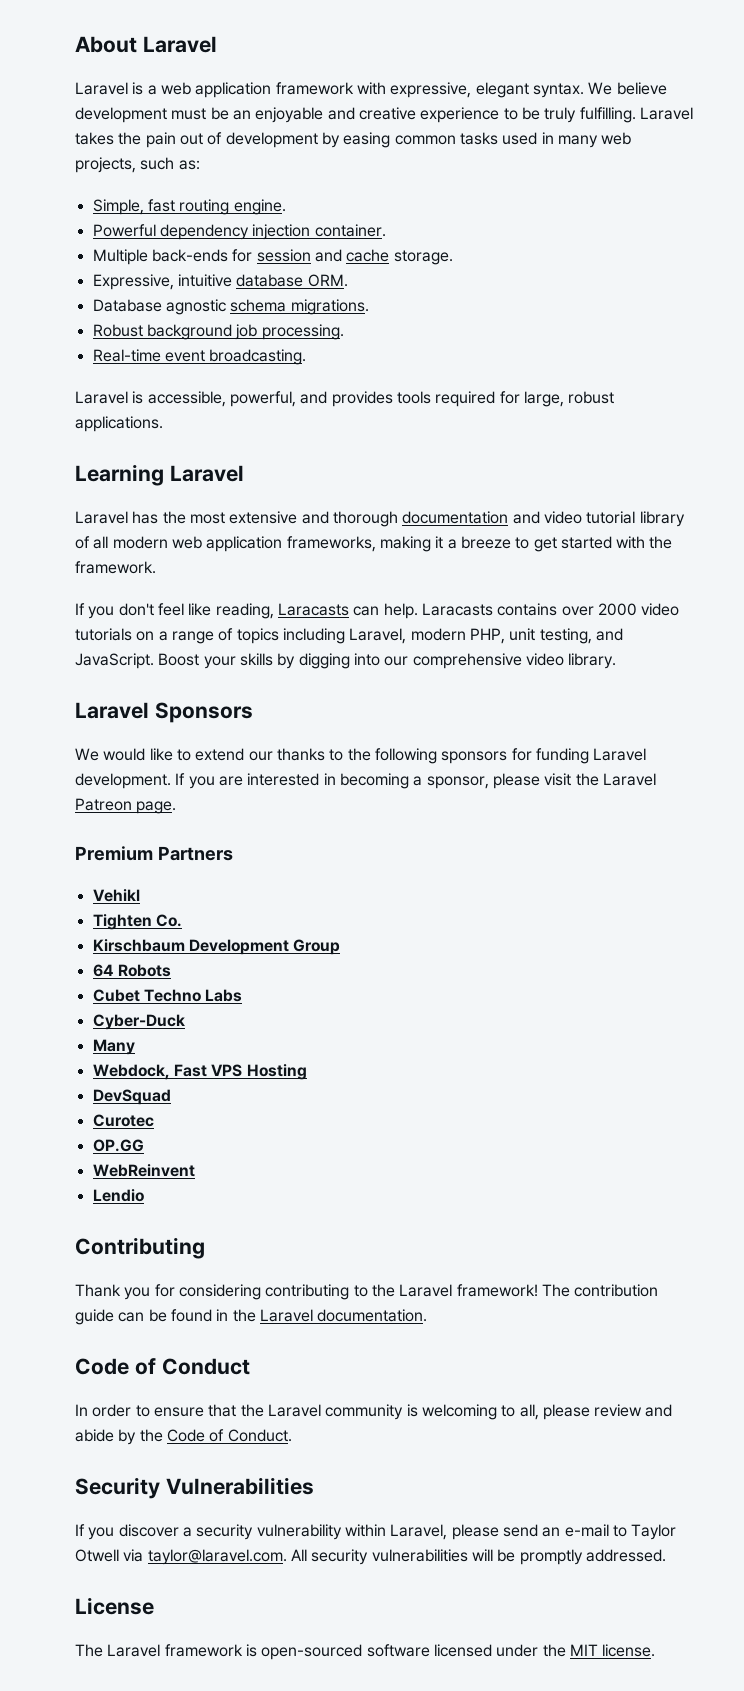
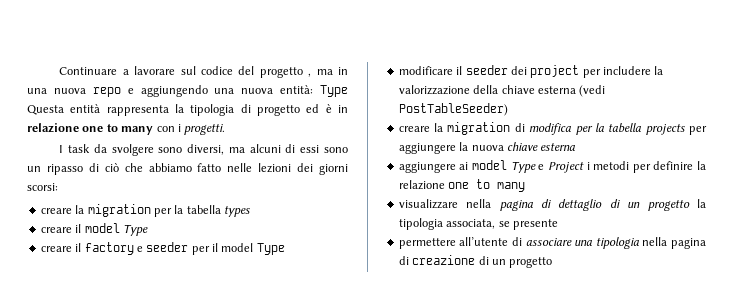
[75,36,217,53] [75,82,667,98] [75,107,693,123] [75,132,632,148] [75,157,200,173] [92,199,286,215] [92,224,386,240] [92,249,453,265] [92,274,348,290] [92,299,369,315] [92,324,344,340] [92,349,307,365] [75,391,615,407] [75,416,163,432] [75,464,244,486] [75,511,685,527] [75,536,673,552] [75,561,156,574] [75,603,680,619] [75,628,623,644] [75,653,617,669] [75,702,253,723] [75,748,647,764] [75,773,656,789] [75,798,177,814] [75,846,233,861] [92,889,140,902] [92,914,182,930] [92,939,341,955] [92,964,171,977] [92,989,243,1002] [92,1014,185,1030] [92,1039,135,1055] [92,1064,307,1080] [92,1089,171,1105] [92,1114,154,1127] [92,1139,144,1152] [92,1164,195,1177] [92,1189,144,1202] [75,1237,205,1259] [75,1284,659,1300] [75,1309,428,1325] [75,1358,250,1375] [75,1404,673,1420] [75,1429,292,1445] [75,1477,314,1499] [75,1524,677,1540] [75,1549,666,1565] [75,1597,154,1615] [75,1644,656,1660] About Laravel // Laravel is a web application framework with expressive, elegant syntax. We believe development must be an enjoyable and creative experience to be truly fulfilling. Laravel takes the pain out of development by easing common tasks used in many web projects, such as: // Simple, fast routing engine. // Powerful dependency injection container. // Multiple back-ends for session and cache storage. // Expressive, intuitive database ORM. // Database agnostic schema migrations. // Robust background job processing. // Real-time event broadcasting. // Laravel is accessible, powerful, and provides tools required for large, robust applications. // Learning Laravel // Laravel has the most extensive and thorough documentation and video tutorial library of all modern web application frameworks, making it a breeze to get started with the framework. // If you don't feel like reading, Laracasts can help. Laracasts contains over 2000 video tutorials on a range of topics including Laravel, modern PHP, unit testing, and JavaScript. Boost your skills by digging into our comprehensive video library. // Laravel Sponsors // We would like to extend our thanks to the following sponsors for funding Laravel development. If you are interested in becoming a sponsor, please visit the Laravel Patreon page. // Premium Partners // Vehikl // Tighten Co. // Kirschbaum Development Group // 64 Robots // Cubet Techno Labs // Cyber-Duck // Many // Webdock, Fast VPS Hosting // DevSquad // Curotec // OP.GG // WebReinvent // Lendio // Contributing // Thank you for considering contributing to the Laravel framework! The contribution guide can be found in the Laravel documentation. // Code of Conduct // In order to ensure that the Laravel community is welcoming to all, please review and abide by the Code of Conduct. // Security Vulnerabilities // If you discover a security vulnerability within Laravel, please send an e-mail to Taylor Otwell via taylor@laravel.com. All security vulnerabilities will be promptly addressed. // License // The Laravel framework is open-sourced software licensed under the MIT license. -> [59,66,348,78] [27,85,348,97] [27,104,348,116] [27,123,226,135] [59,144,348,156] [27,163,348,175] [27,183,58,191] [40,204,250,217] [40,223,148,236] [40,242,285,255] [398,65,664,78] [398,85,606,97] [398,103,508,116] [398,122,707,135] [398,142,576,154] [398,160,706,173] [398,179,526,192] [398,199,706,211] [398,218,558,230] [398,237,706,249] [398,255,553,268] Continuare a lavorare sul codice del progetto , ma in una nuova repo e aggiungendo una nuova entità: Type Questa entità rappresenta la tipologia di progetto ed è in relazione one to many con i progetti. // I task da svolgere sono diversi, ma alcuni di essi sono un ripasso di ciò che abbiamo fatto nelle lezioni dei giorni scorsi: // creare la migration per la tabella types // creare il model Type // creare il factory e seeder per il model Type // modificare il seeder dei project per includere la valorizzazione della chiave esterna (vedi PostTableSeeder) // creare la migration di modifica per la tabella projects per aggiungere la nuova chiave esterna // aggiungere ai model Type e Project i metodi per definire la relazione one to many // visualizzare nella pagina di dettaglio di un progetto la tipologia associata, se presente // permettere all’utente di associare una tipologia nella pagina di creazione di un progetto

